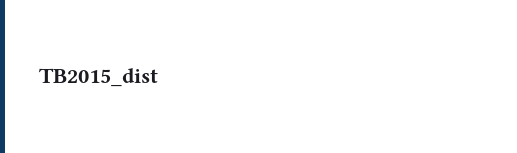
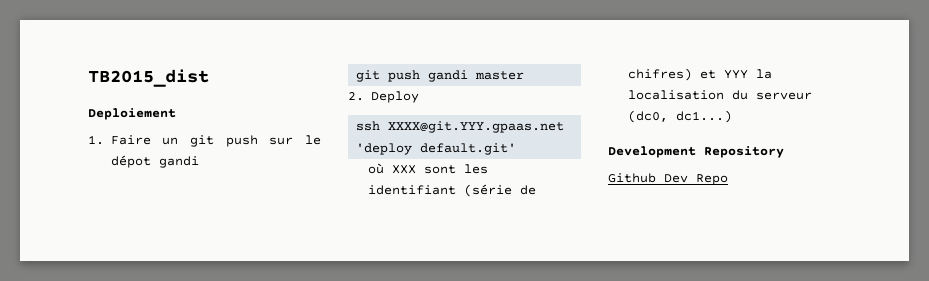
(158, 77) none -> [88,108,176,120] [88,135,321,147] [110,155,199,168] [356,70,525,82] [348,91,419,103] [356,121,565,133] [356,143,517,155] [368,163,489,174] [368,184,537,197] [628,68,773,81] [628,90,813,100] [628,110,733,123] [608,146,784,158] [608,173,728,185] // Deploiement // 1. Faire un git push sur le dépot gandi // git push gandi master // 2. Deploy // ssh XXXX@git.YYY.gpaas.net 'deploy default.git' // où XXX sont les identifiant (série de chifres) et YYY la localisation du serveur (dc0, dc1...) // Development Repository // Github Dev Repo

